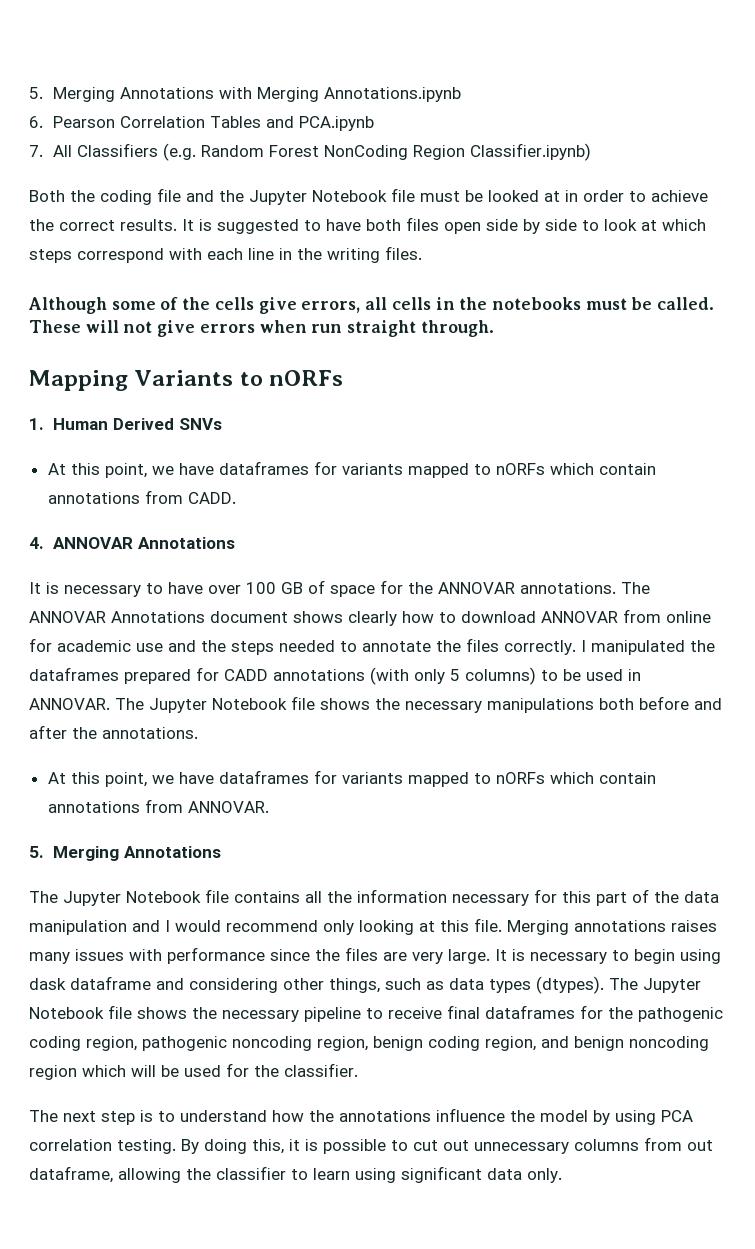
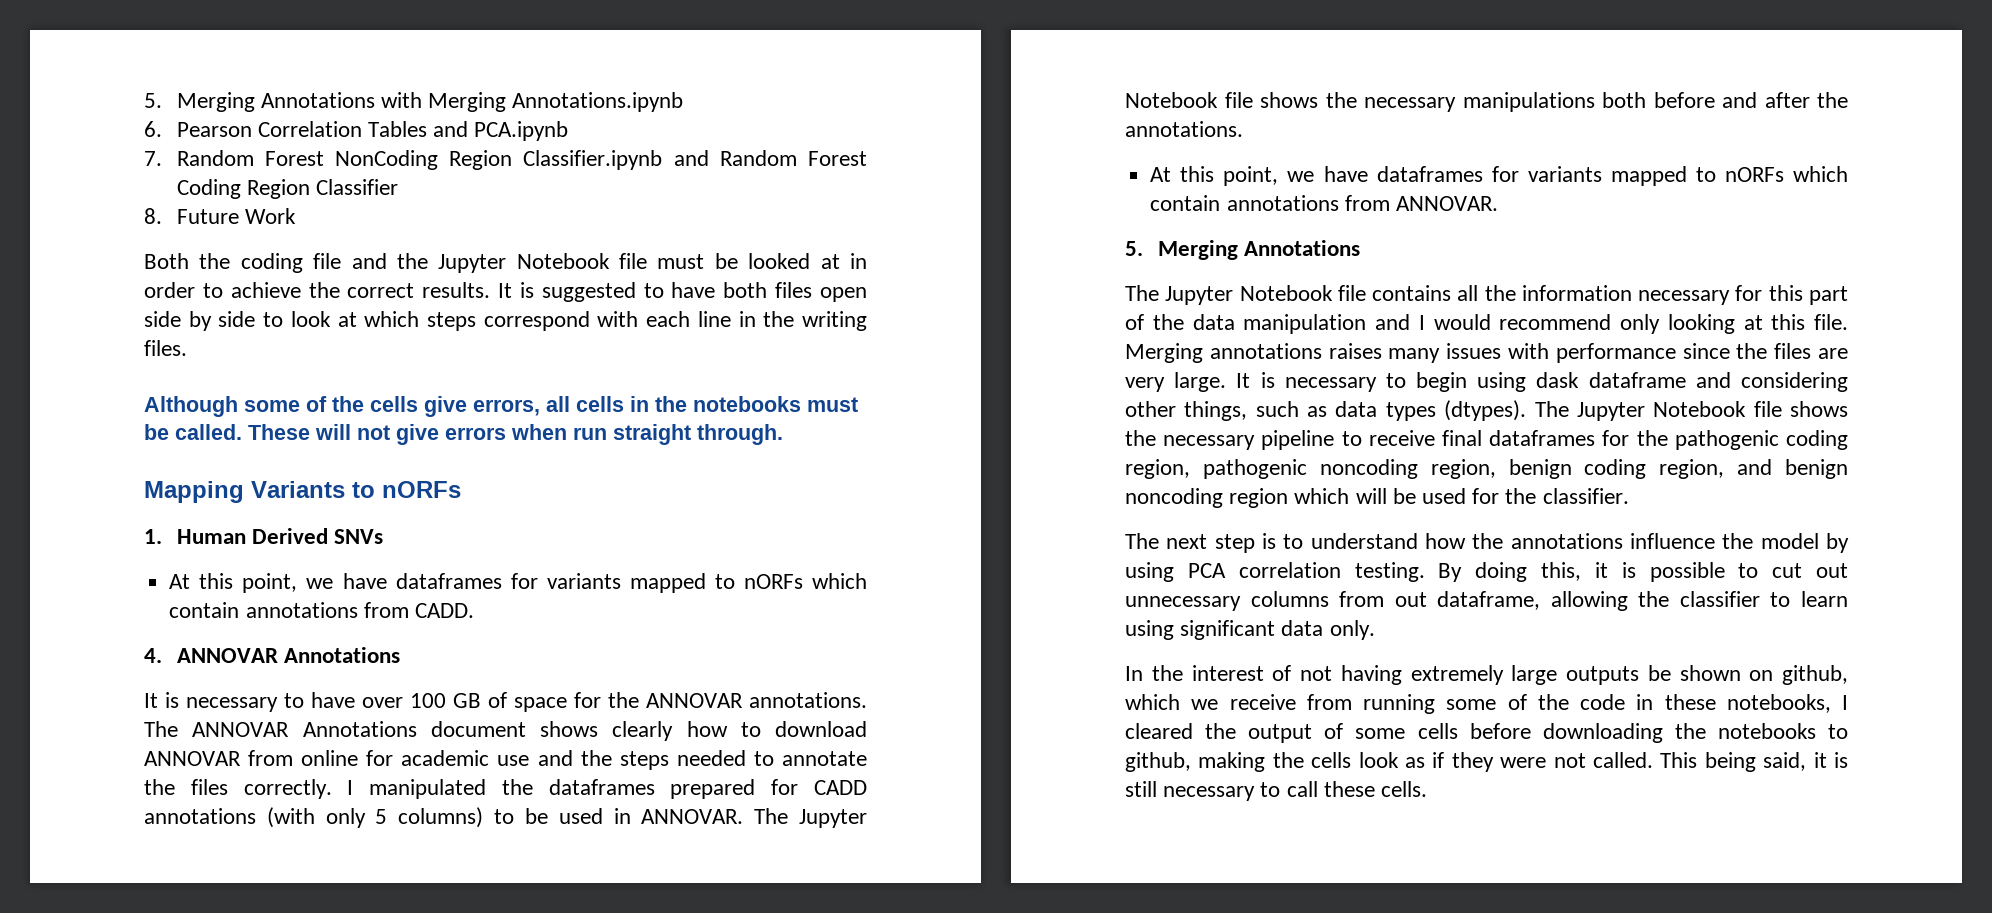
[53,143,197,161] All Classifiers (e.g. -> (162, 158) none
[470,143,592,161] Classifier.ipynb) -> [523,150,867,170] [176,179,398,199] [144,208,296,224] Classifier.ipynb and Random Forest Coding Region Classifier // 8. Future Work
(562, 1175) none -> [1125,665,1848,685] [1125,694,1848,714] [1125,723,1848,743] [1125,752,1848,772] [1125,781,1428,801] // In the interest of not having extremely large outputs be shown on github, which we receive from running some of the code in these notebooks, I cleared the output of some cells before downloading the notebooks to github, making the cells look as if they were not called. This being said, it is still necessary to call these cells.

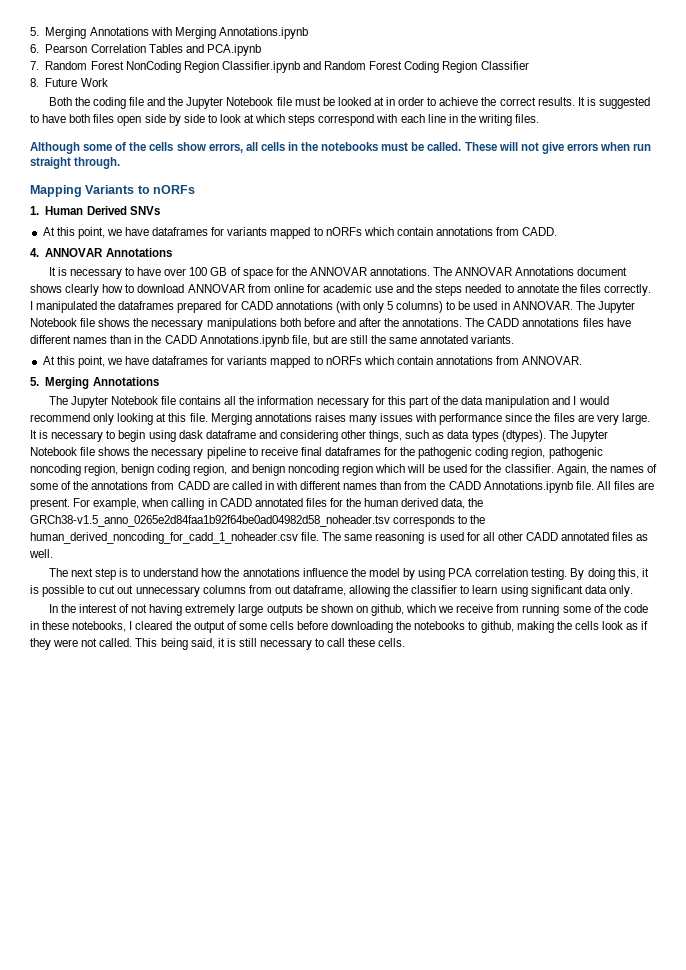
[424,396,467,417] give -> [176,142,206,151] show
(1243, 129) none -> [465,318,631,327] [30,335,515,347] The CADD annotations files have different names than in the CADD Annotations.ipynb file, but are still the same annotated variants.
(1629, 496) none -> [556,464,657,476] [30,481,655,493] [30,498,484,510] [30,515,486,527] [30,532,649,544] [29,549,53,558] Again, the names of some of the annotations from CADD are called in with different names than from the CADD Annotations.ipynb file. All files are present. For example, when calling in CADD annotated files for the human derived data, the GRCh38-v1.5_anno_0265e2d84faa1b92f64be0ad04982d58_noheader.tsv corresponds to the human_derived_noncoding_for_cadd_1_noheader.csv file. The same reasoning is used for all other CADD annotated files as well.

